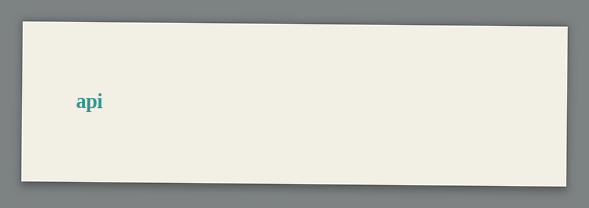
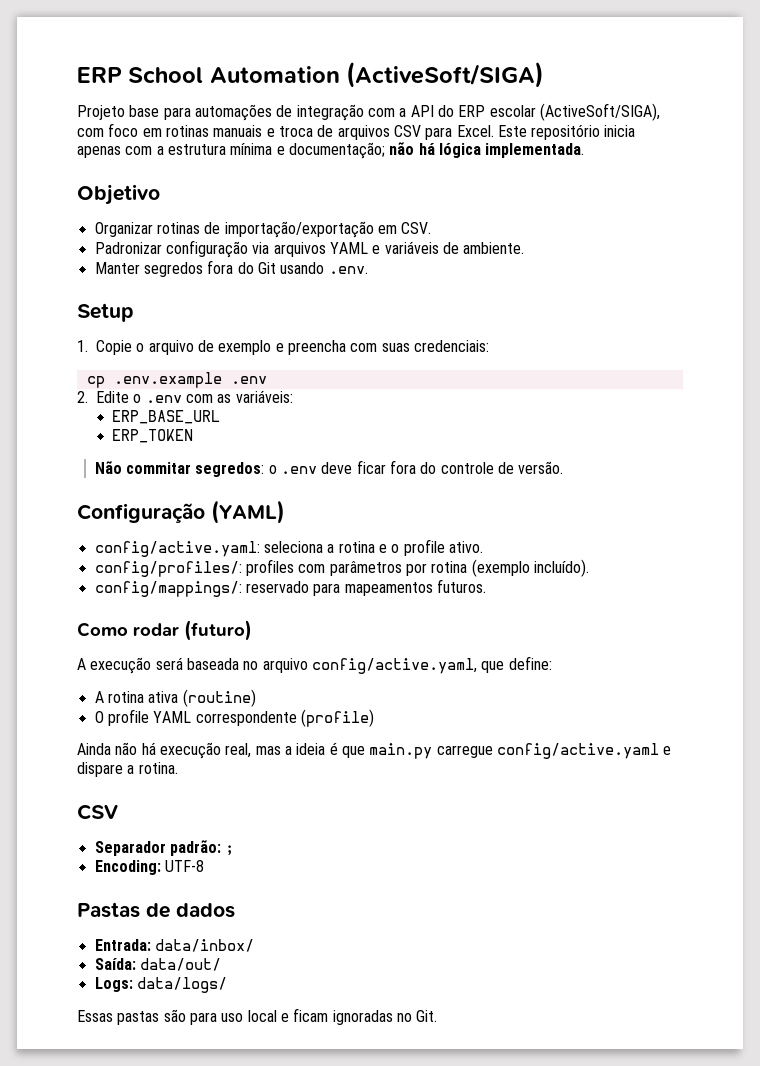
[75,92,104,113] api -> [77,62,545,88] [77,103,660,121] [77,123,636,140] [77,142,585,159] [77,184,160,205] [94,221,432,238] [94,240,525,258] [94,260,368,277] [77,303,134,322] [77,340,489,355] [86,372,267,388] [77,390,293,403] [112,410,221,424] [112,429,194,443] [94,460,564,477] [77,500,285,524] [94,539,483,557] [94,559,589,577] [94,579,486,597] [77,620,252,641] [77,656,552,674] [94,689,256,707] [94,709,374,727] [77,742,672,759] [77,762,178,777] [77,804,118,820] [94,840,235,856] [94,860,204,875] [77,902,235,918] [94,939,254,952] [94,958,221,971] [94,977,227,993] [77,1008,438,1025] ERP School Automation (ActiveSoft/SIGA) // Projeto base para automações de integração com a API do ERP escolar (ActiveSoft/SIGA), com foco em rotinas manuais e troca de arquivos CSV para Excel. Este repositório inicia apenas com a estrutura mínima e documentação; não há lógica implementada. // Objetivo // Organizar rotinas de importação/exportação em CSV. // Padronizar configuração via arquivos YAML e variáveis de ambiente. // Manter segredos fora do Git usando .env. // Setup // 1. Copie o arquivo de exemplo e preencha com suas credenciais: // cp .env.example .env // 2. Edite o .env com as variáveis: // ERP_BASE_URL // ERP_TOKEN // Não commitar segredos: o .env deve ficar fora do controle de versão. // Configuração (YAML) // config/active.yaml: seleciona a rotina e o profile ativo. // config/profiles/: profiles com parâmetros por rotina (exemplo incluído). // config/mappings/: reservado para mapeamentos futuros. // Como rodar (futuro) // A execução será baseada no arquivo config/active.yaml, que define: // A rotina ativa (routine) // O profile YAML correspondente (profile) // Ainda não há execução real, mas a ideia é que main.py carregue config/active.yaml e dispare a rotina. // CSV // Separador padrão: ; // Encoding: UTF-8 // Pastas de dados // Entrada: data/inbox/ // Saída: data/out/ // Logs: data/logs/ // Essas pastas são para uso local e ficam ignoradas no Git.

